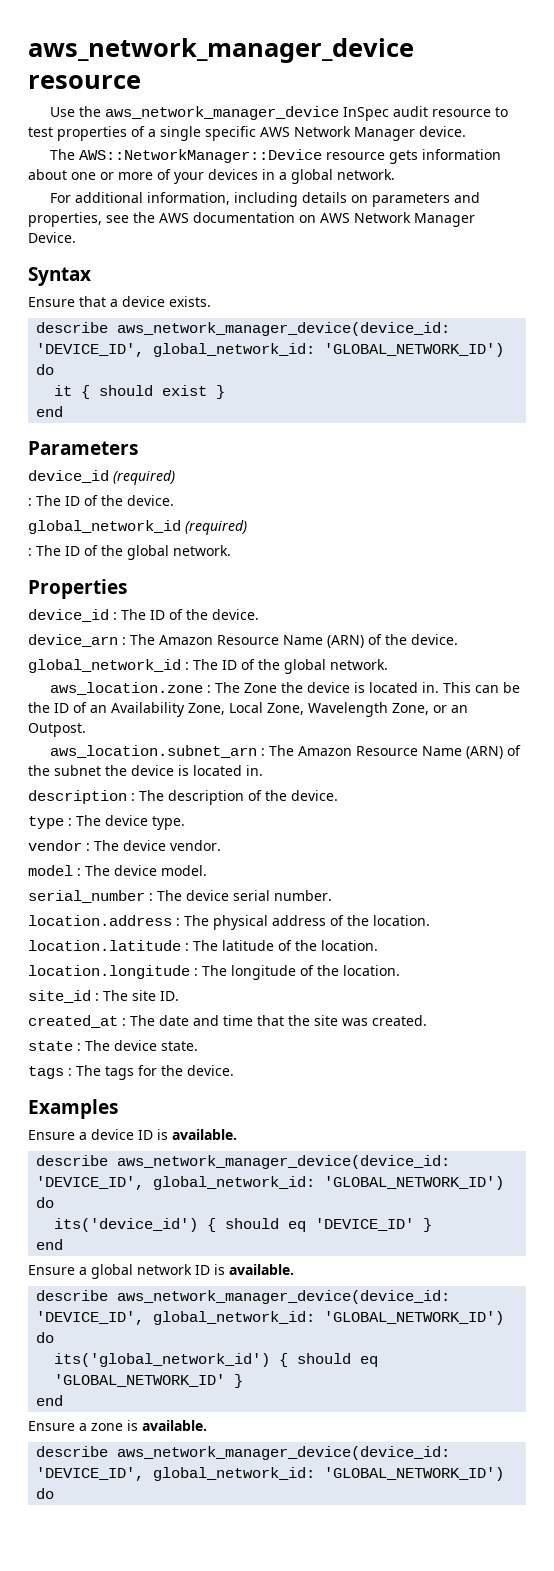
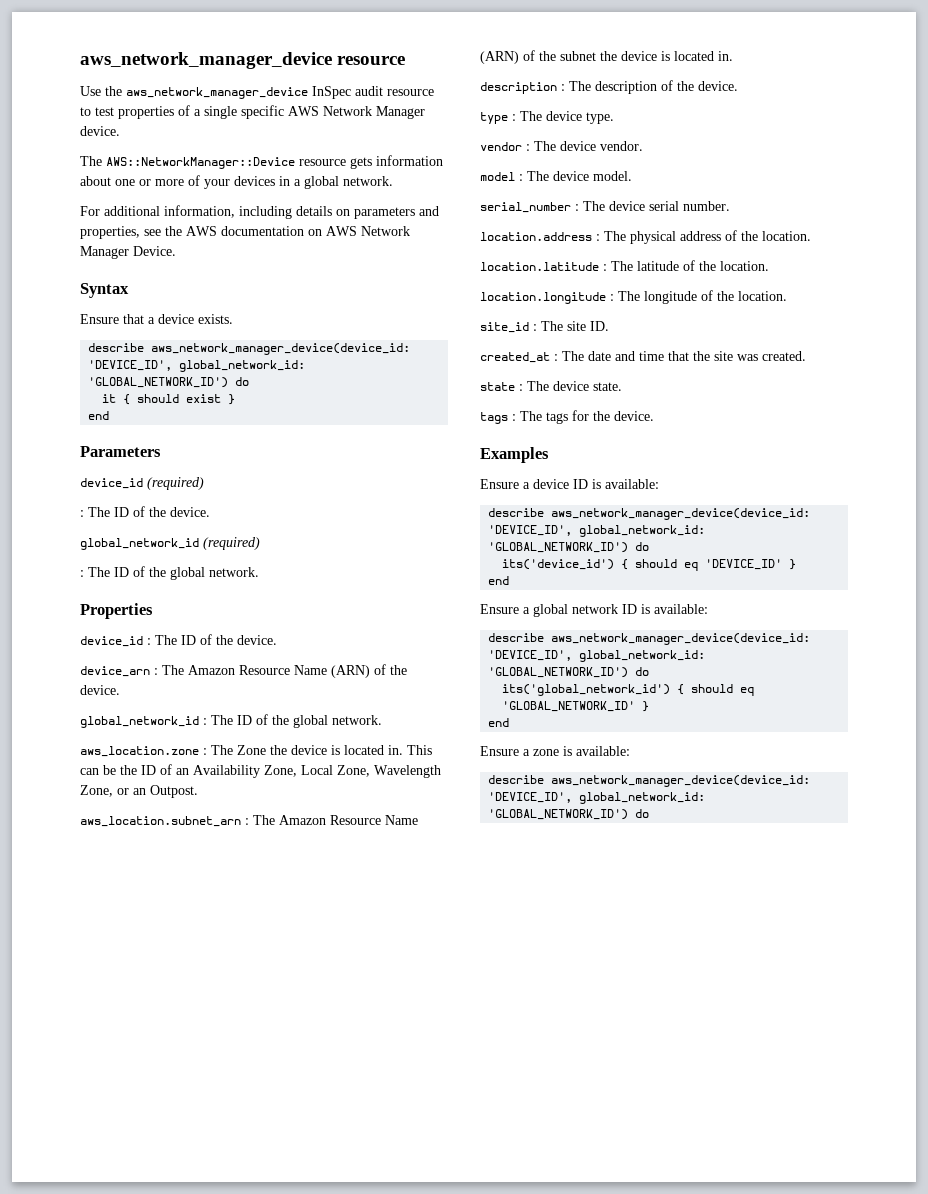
[172,1129,237,1140] available. -> [605,479,659,489] available:
[229,1264,294,1275] available. -> [654,604,708,614] available:
[142,1420,207,1431] available. -> [576,746,630,756] available:

